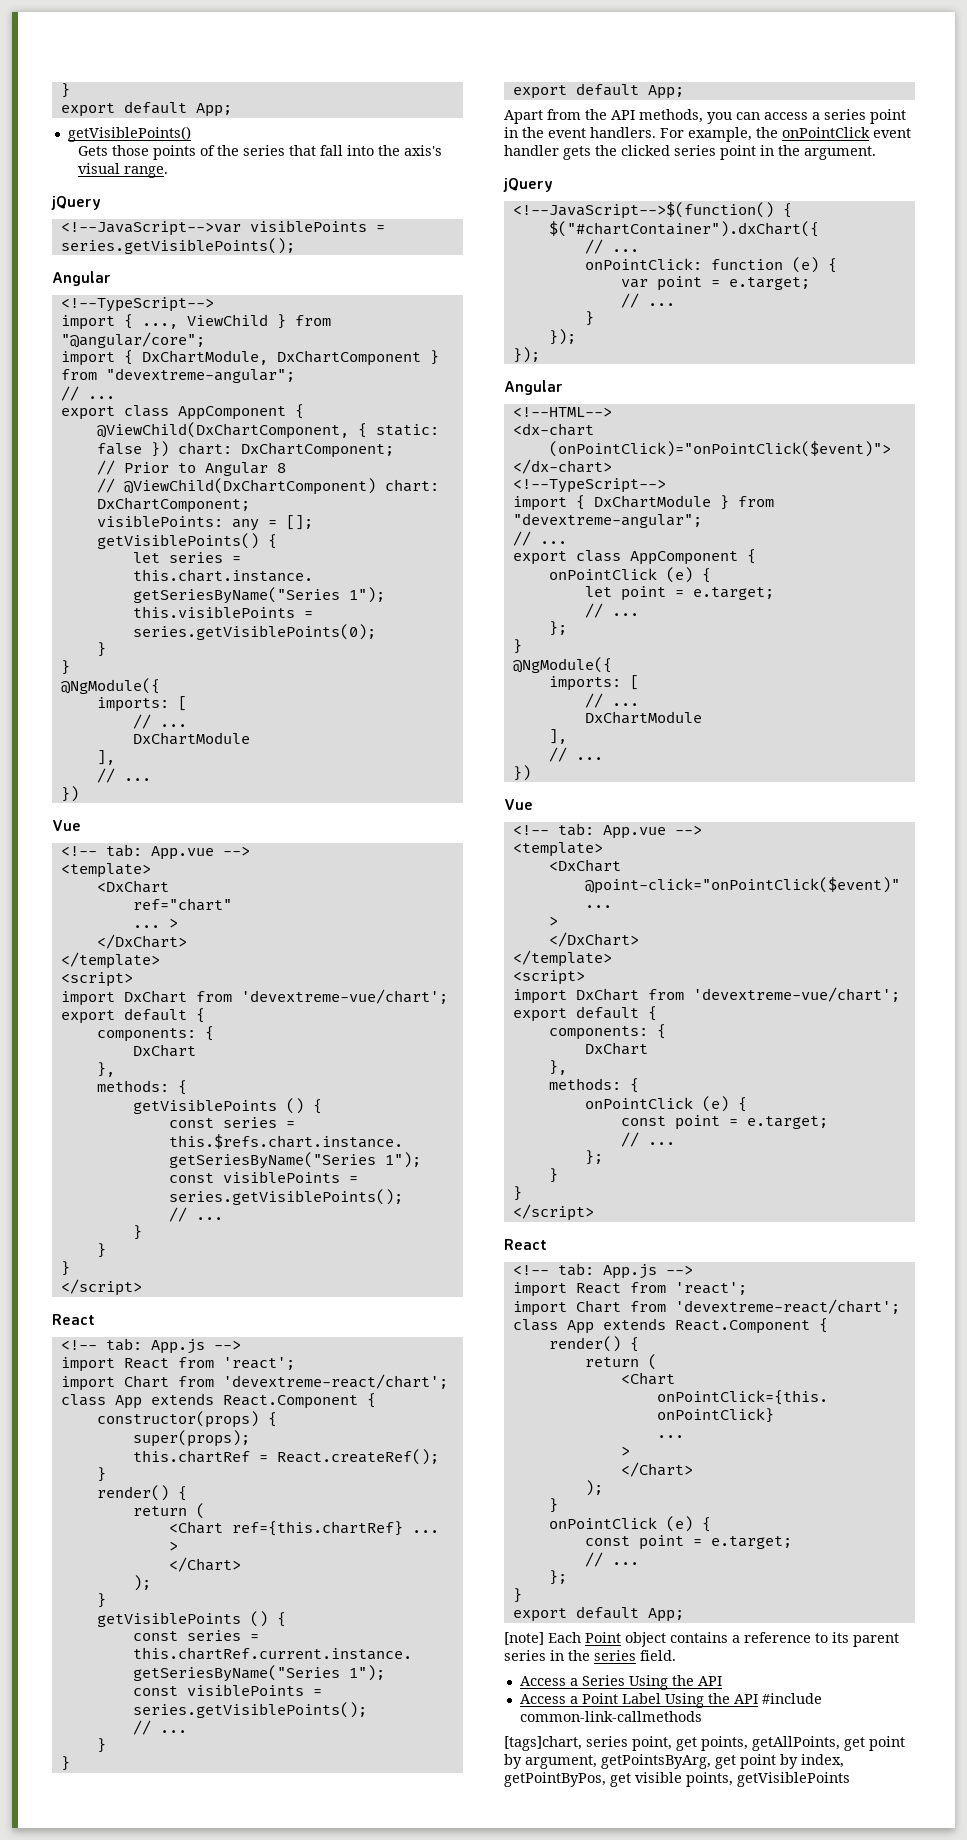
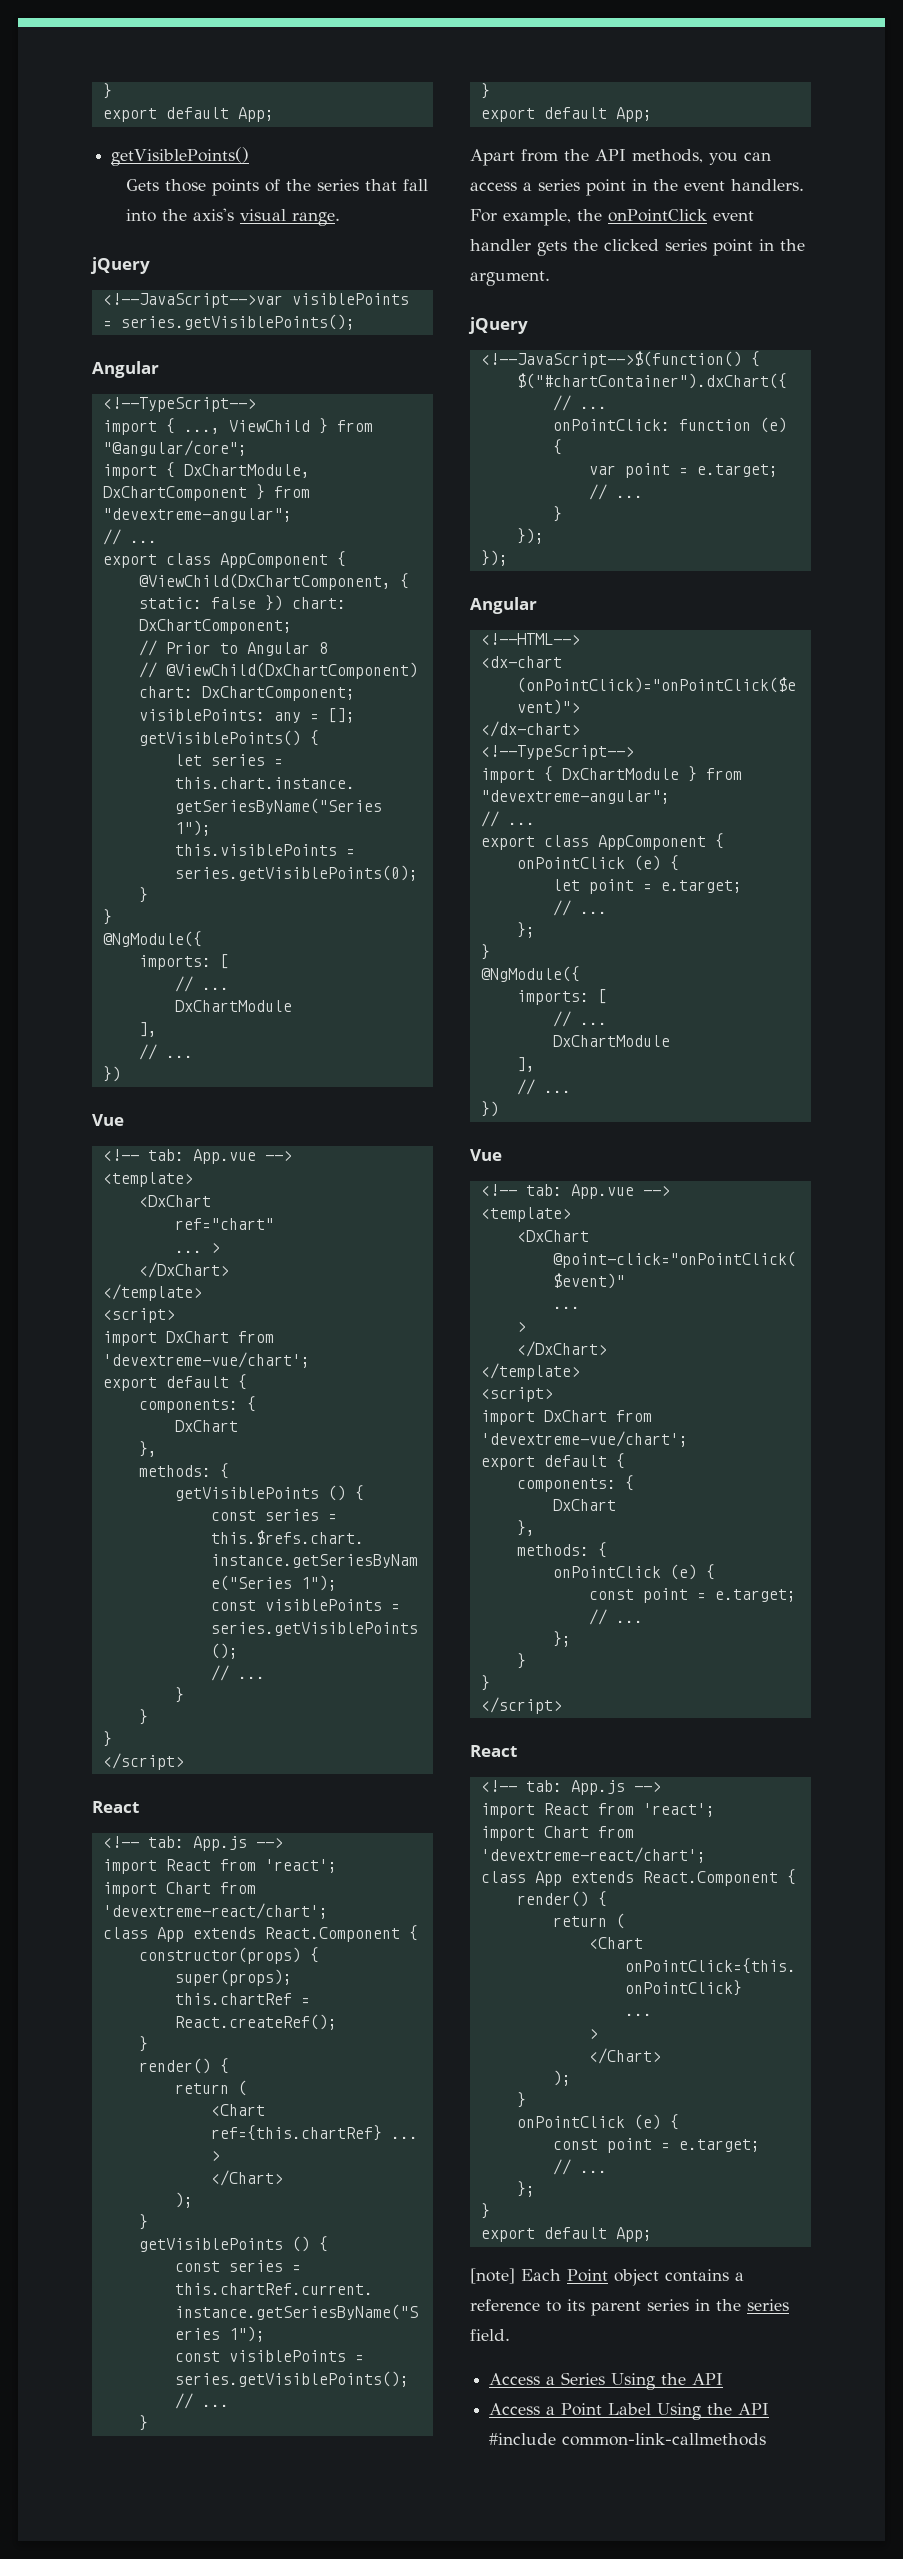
[504,1736,905,1751] [504,1754,844,1769] [504,1772,850,1787] // [tags]chart, series point, get points, getAllPoints, get point by argument, getPointsByArg, get point by index, getPointByPos, get visible points, getVisiblePoints -> (767, 2439) none

